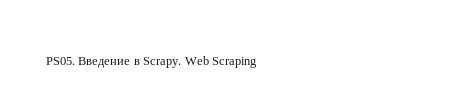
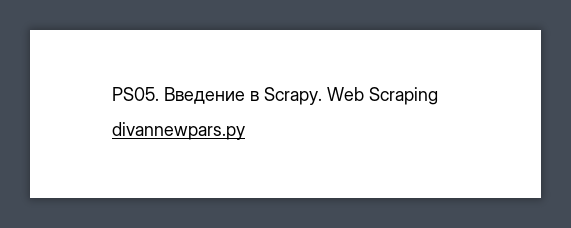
(257, 62) none -> [112,122,245,140] // divannewpars.py

